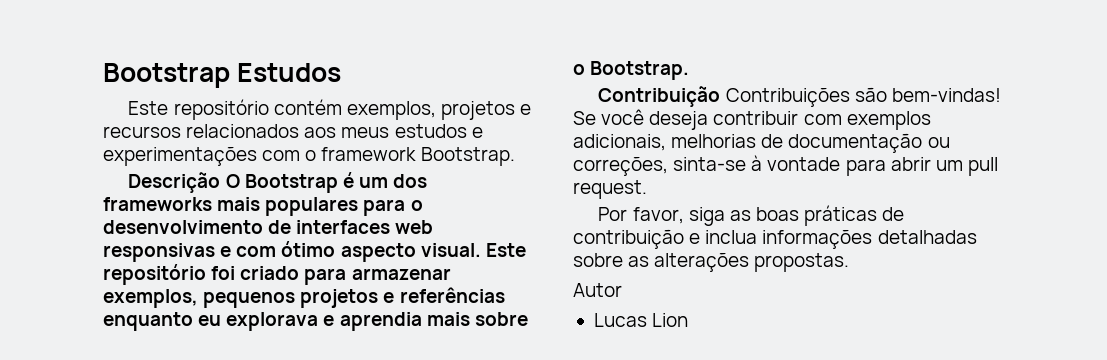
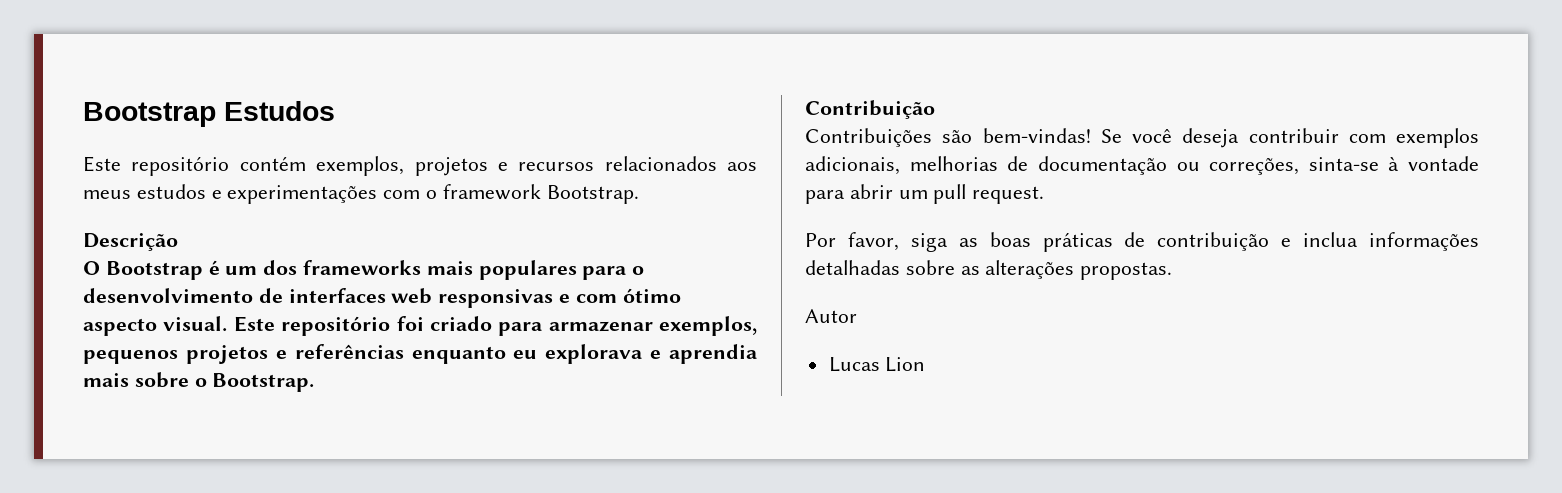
(221, 182) none -> (178, 242) //
(721, 96) none -> (935, 109) //

